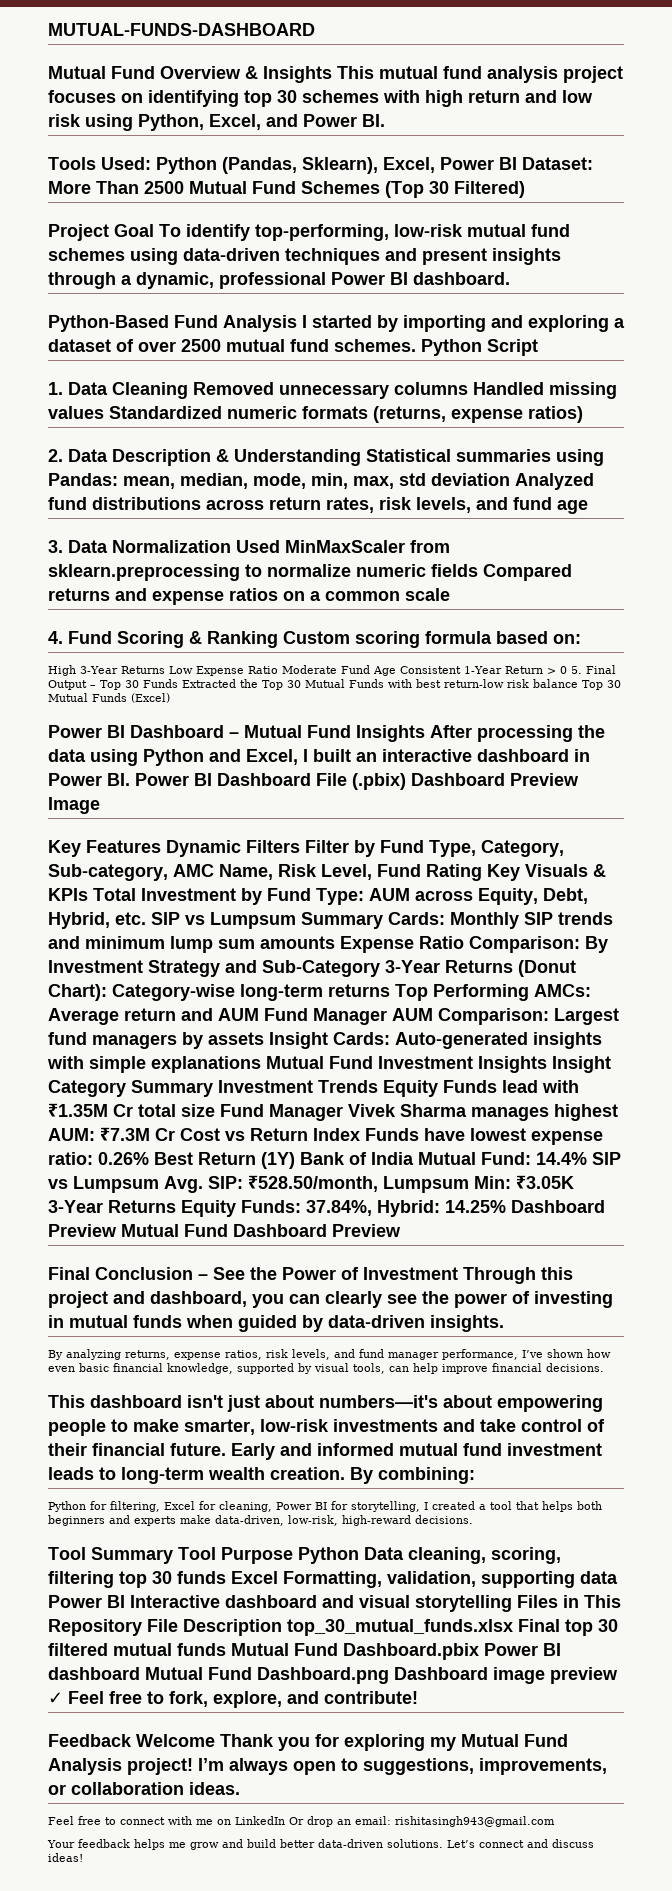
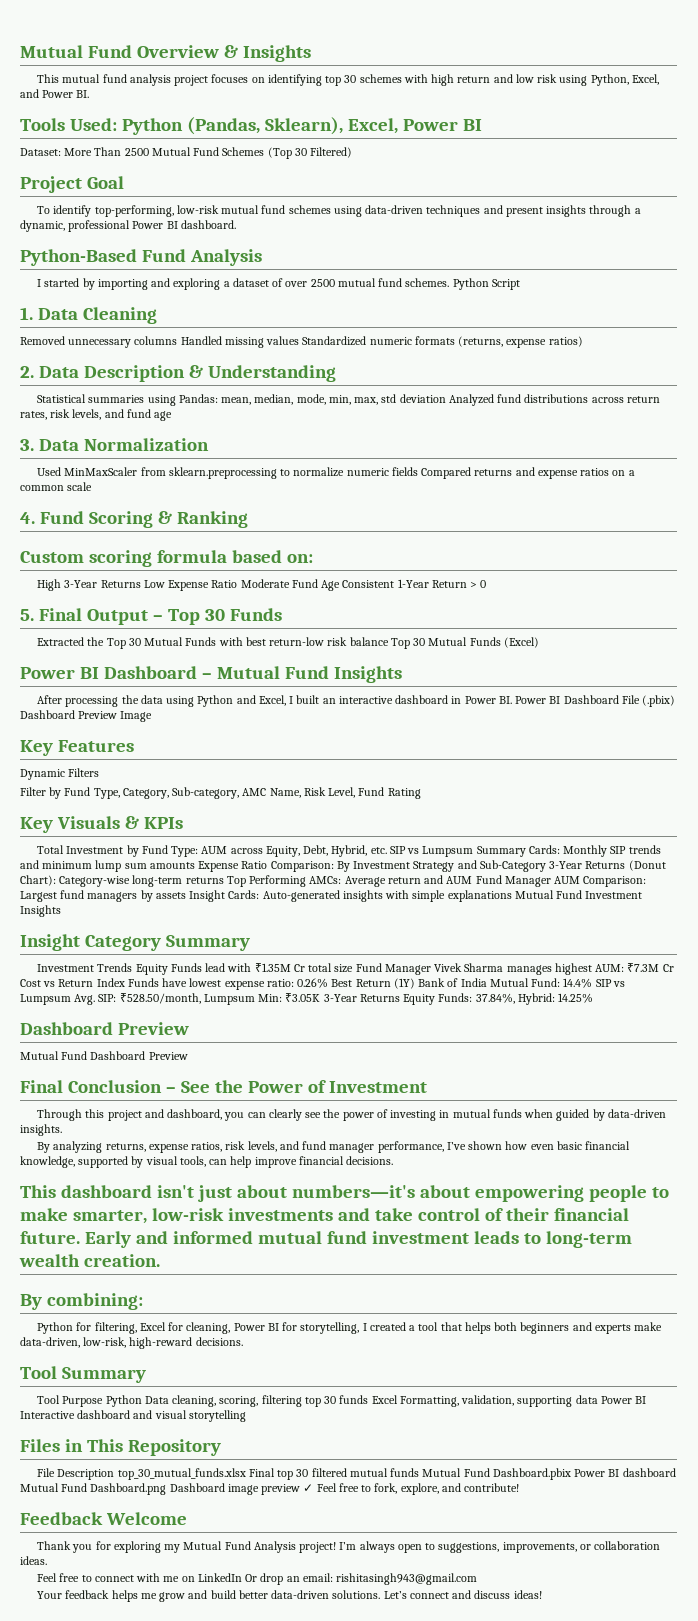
[48,23,315,36] MUTUAL-FUNDS-DASHBOARD // -> (20, 51) none
(332, 74) none -> (311, 53) //
(517, 163) none -> (482, 125) //
(154, 230) none -> (124, 182) //
(297, 323) none -> (262, 257) //
(188, 390) none -> (157, 315) //
(361, 457) none -> (336, 373) //
(231, 546) none -> (209, 444) //
(278, 639) none -> (248, 519) //
(567, 670) none -> (487, 584) //
(178, 683) none -> (282, 614) //
(425, 733) none -> (402, 674) //
(161, 846) none -> (134, 746) //
(300, 846) none -> (100, 772) //
(482, 872) none -> (421, 793) //
(88, 894) none -> (183, 823) //
(547, 1064) none -> (61, 911) //
(213, 1088) none -> (250, 943) //
[511,1200,605,1213] [48,1224,117,1237] Dashboard Preview -> [20,1022,189,1035] // Dashboard Preview //
(458, 1273) none -> (427, 1087) //
(345, 1473) none -> (160, 1260) //
(173, 1555) none -> (146, 1375) //
(512, 1603) none -> (246, 1416) //
(142, 1627) none -> (221, 1447) //
(215, 1740) none -> (187, 1518) //

